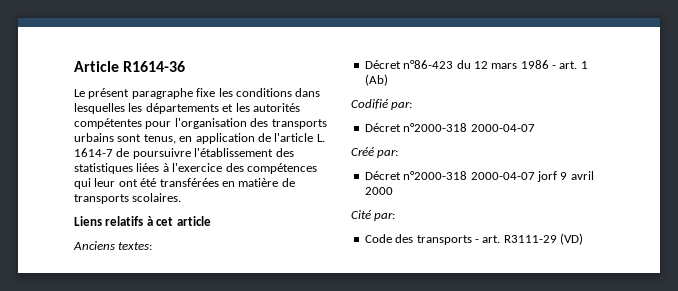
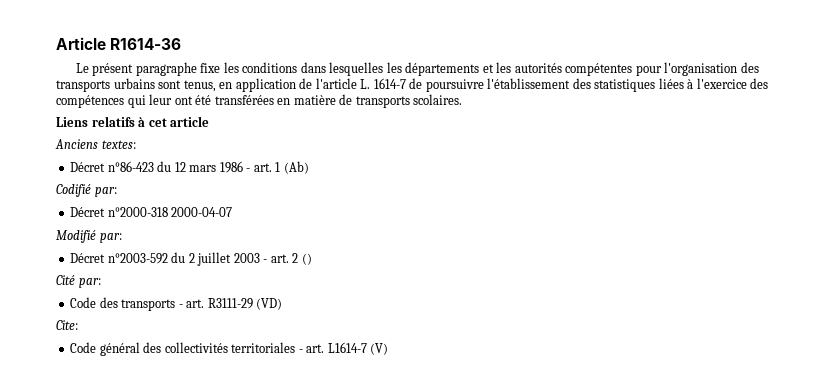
[351,147,399,158] [364,171,594,182] [364,187,393,195] Créé par: // Décret n°2000-318 2000-04-07 jorf 9 avril 2000 -> [56,230,122,243] [70,252,312,266] Modifié par: // Décret n°2003-592 du 2 juillet 2003 - art. 2 ()
(583, 239) none -> [56,320,78,330] [70,342,389,356] // Cite: // Code général des collectivités territoriales - art. L1614-7 (V)

